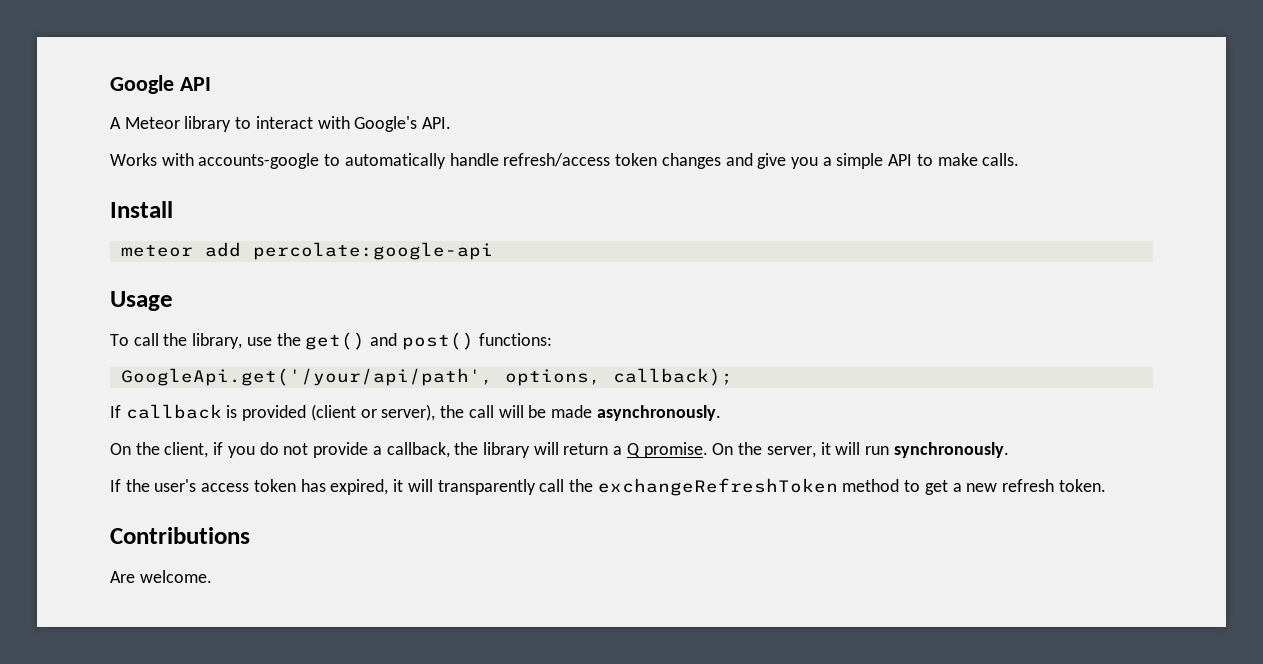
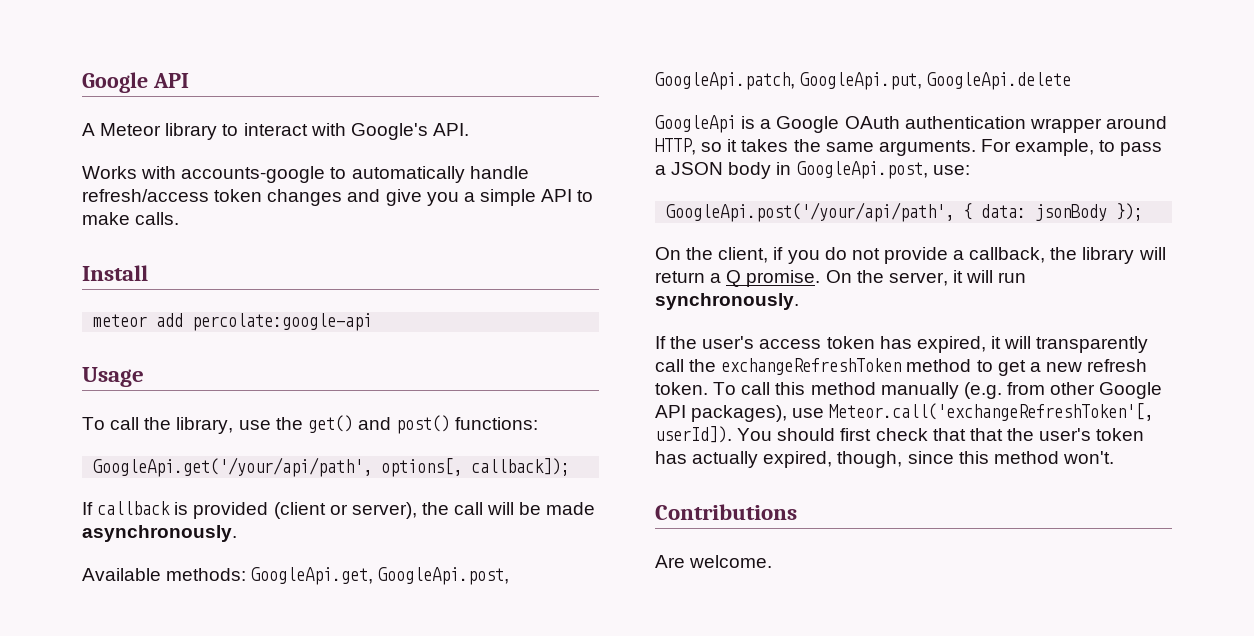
[504,368,733,386] options, callback); -> [381,458,571,477] options[, callback]);
(721, 413) none -> [82,567,510,585] [655,72,1072,90] [655,115,1167,133] [655,138,1163,156] [655,161,970,179] [666,202,1144,222] // Available methods: GoogleApi.get, GoogleApi.post, GoogleApi.patch, GoogleApi.put, GoogleApi.delete // GoogleApi is a Google OAuth authentication wrapper around HTTP, so it takes the same arguments. For example, to pass a JSON body in GoogleApi.post, use: // GoogleApi.post('/your/api/path', { data: jsonBody });
(1106, 485) none -> [713,382,1163,399] [655,403,1154,422] [655,426,1145,443] [655,451,1114,468] To call this method manually (e.g. from other Google API packages), use Meteor.call('exchangeRefreshToken'[, userId]). You should first check that that the user's token has actually expired, though, since this method won't.

